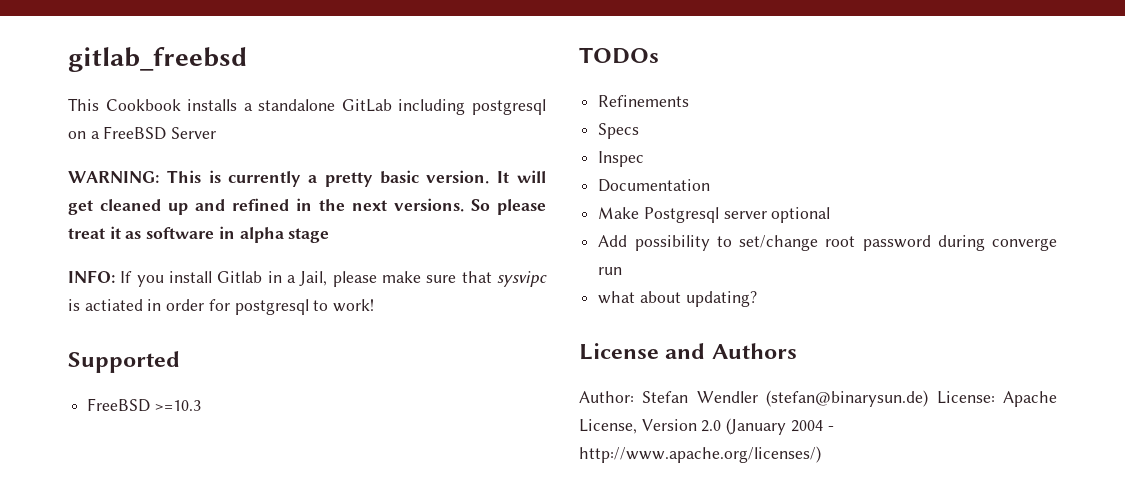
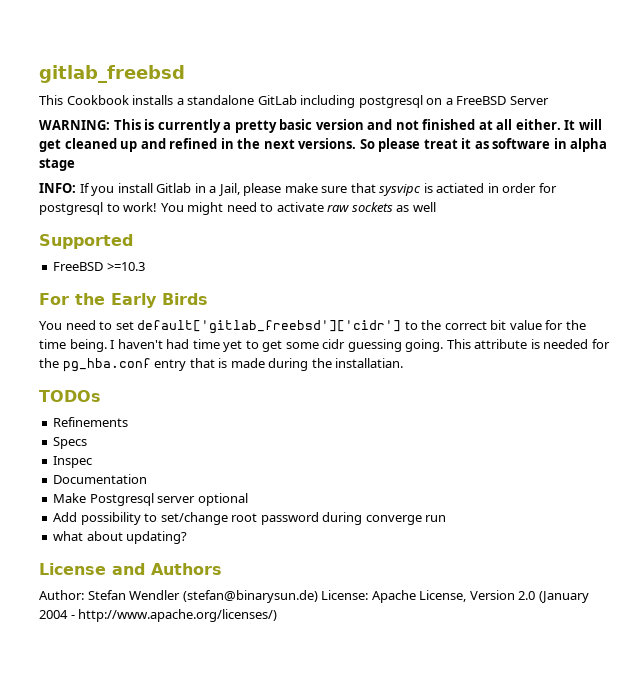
[426,170,490,184] version. -> [315,119,561,130] version and not finished at all either.
[68,351,180,373] [87,398,201,412] // Supported // FreeBSD >=10.3 -> [160,202,436,215] [39,234,133,249] [53,262,145,271] [39,293,208,308] [39,320,586,334] [39,339,610,352] [39,358,404,372] You might need to activate raw sockets as well // Supported // FreeBSD >=10.3 // For the Early Birds // You need to set default['gitlab_freebsd']['cidr'] to the correct bit value for the time being. I haven't had time yet to get some cidr guessing going. This attribute is needed for the pg_hba.conf entry that is made during the installatian.

